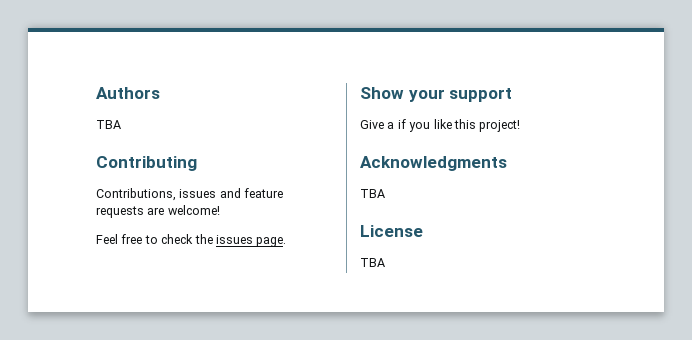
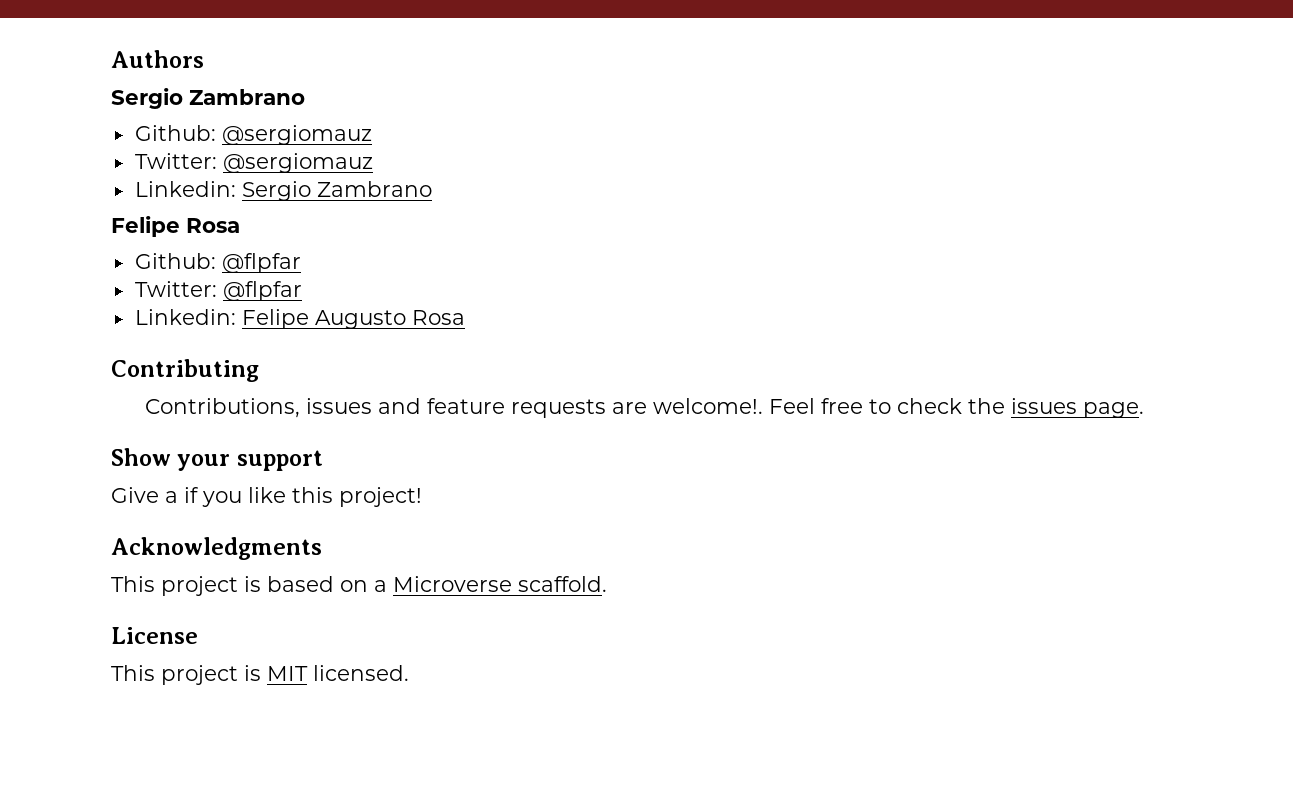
[96,120,121,129] TBA -> [111,88,305,109] [134,125,372,145] [134,153,373,173] [134,181,432,201] [111,216,240,237] [134,253,301,273] [134,281,302,301] [134,309,465,329] Sergio Zambrano // Github: @sergiomauz // Twitter: @sergiomauz // Linkedin: Sergio Zambrano // Felipe Rosa // Github: @flpfar // Twitter: @flpfar // Linkedin: Felipe Augusto Rosa
[167,205,220,215] welcome! // -> [653,398,764,414] welcome!.
[360,189,385,198] [360,225,423,237] [360,258,385,267] TBA // License // TBA -> [111,576,607,596] [111,627,198,644] [111,665,409,685] This project is based on a Microverse scaffold. // License // This project is MIT licensed.

